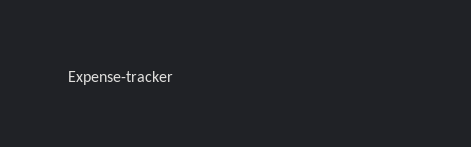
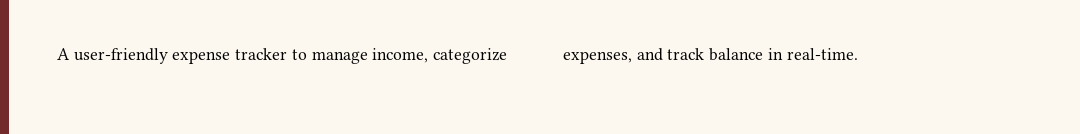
[68,71,173,85] Expense-tracker -> [57,48,858,64] A user-friendly expense tracker to manage income, categorize expenses, and track balance in real-time.

